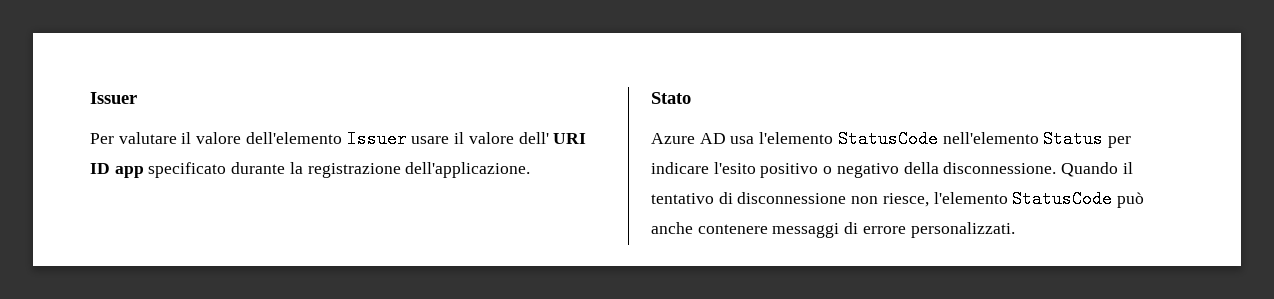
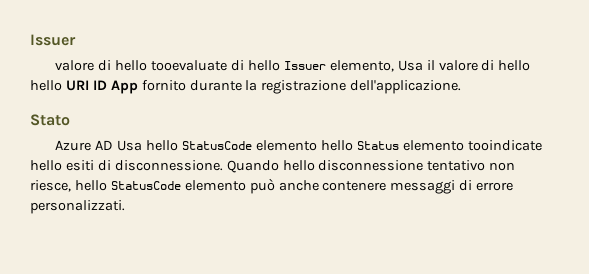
[90,130,587,148] [90,162,227,178] Per valutare il valore dell'elemento Issuer usare il valore dell' URI ID app specificato -> [55,60,531,72] [30,80,186,94] valore di hello tooevaluate di hello Issuer elemento, Usa il valore di hello hello URI ID App fornito
[730,130,1132,148] [651,162,1133,178] [651,190,1113,208] usa l'elemento StatusCode nell'elemento Status per indicare l'esito positivo o negativo della disconnessione. Quando il tentativo di disconnessione non riesce, l'elemento StatusCode -> [117,140,542,151] [30,160,516,173] [30,180,246,192] Usa hello StatusCode elemento hello Status elemento tooindicate hello esiti di disconnessione. Quando hello disconnessione tentativo non riesce, hello StatusCode elemento

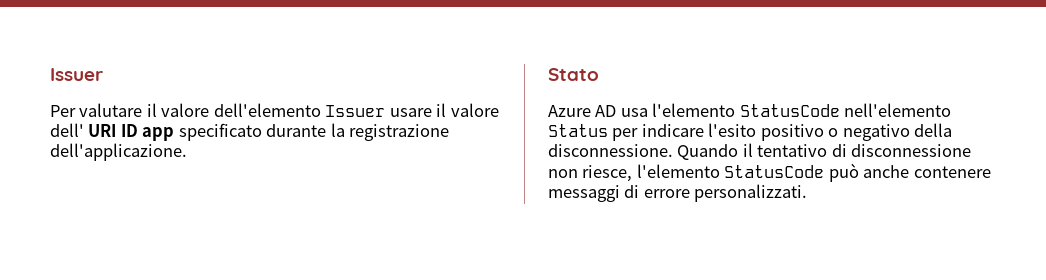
[55,60,531,72] [30,80,186,94] valore di hello tooevaluate di hello Issuer elemento, Usa il valore di hello hello URI ID App fornito -> [50,103,499,117] [50,123,262,141] Per valutare il valore dell'elemento Issuer usare il valore dell' URI ID app specificato
[117,140,542,151] [30,160,516,173] [30,180,246,192] Usa hello StatusCode elemento hello Status elemento tooindicate hello esiti di disconnessione. Quando hello disconnessione tentativo non riesce, hello StatusCode elemento -> [620,103,952,117] [548,123,953,141] [548,143,972,160] [548,164,825,182] usa l'elemento StatusCode nell'elemento Status per indicare l'esito positivo o negativo della disconnessione. Quando il tentativo di disconnessione non riesce, l'elemento StatusCode

